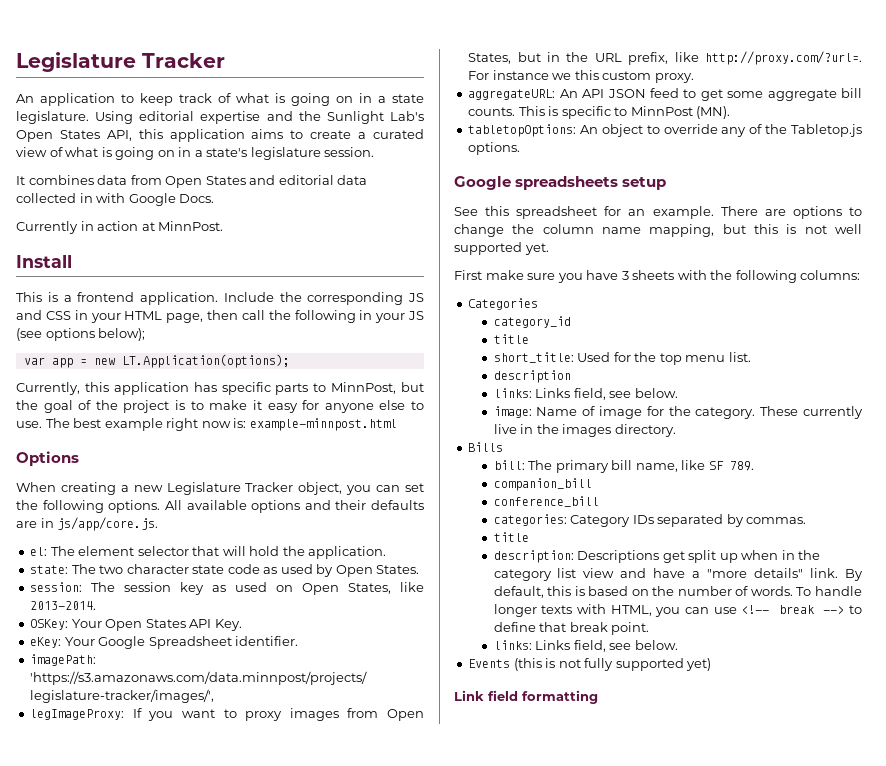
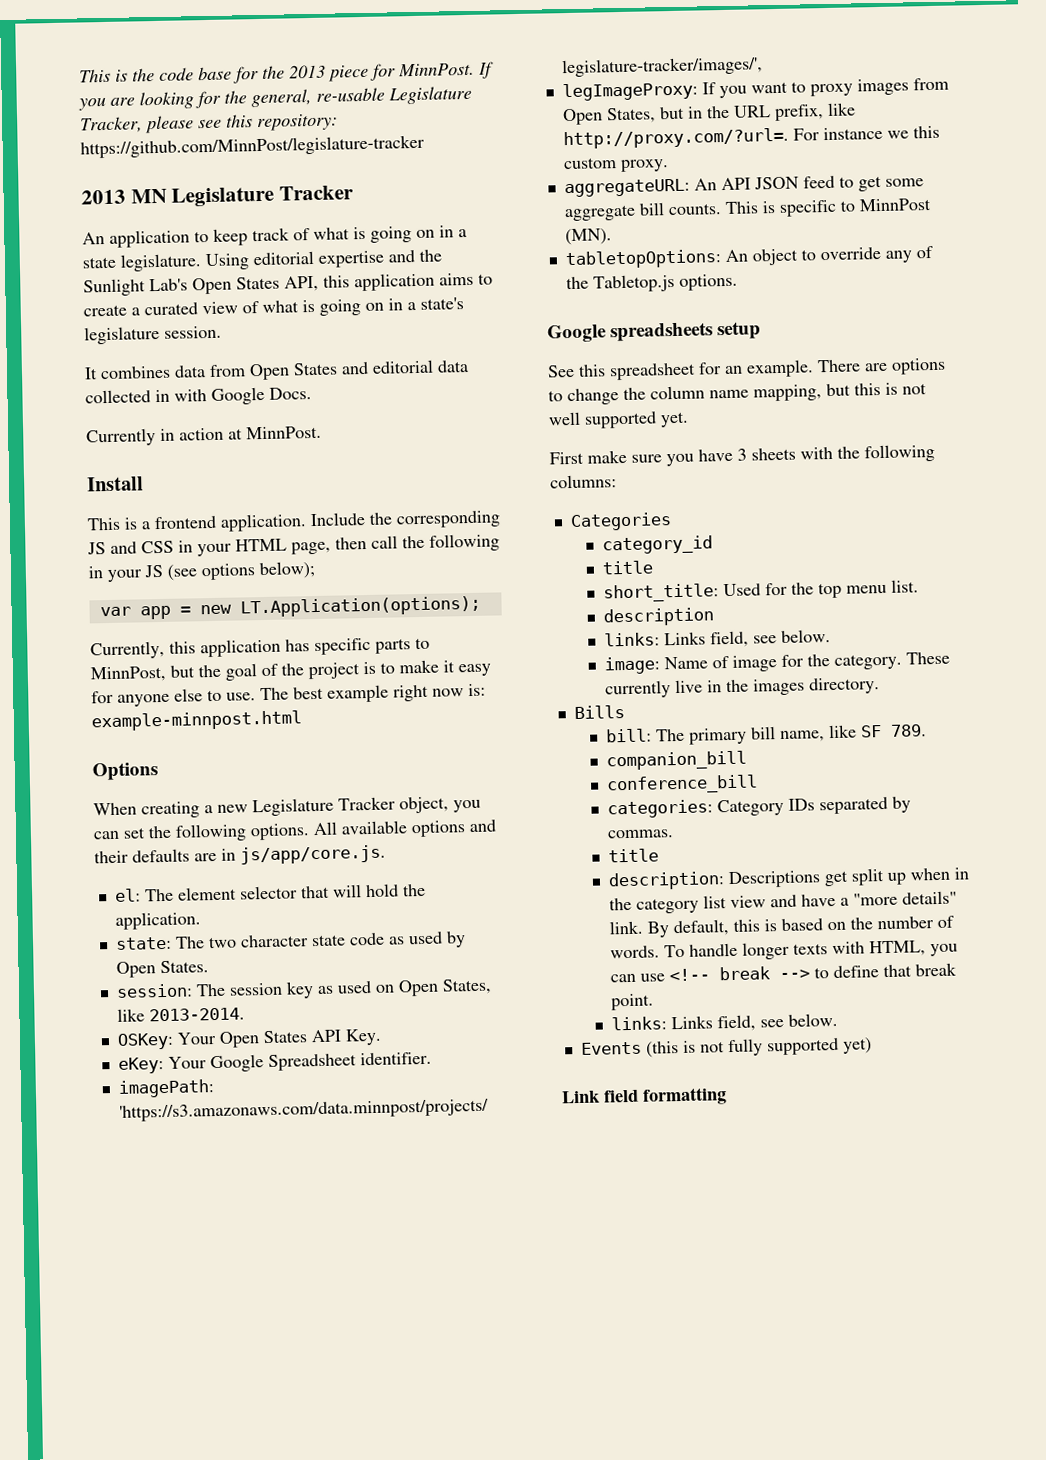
(16, 62) none -> [79,61,494,84] [78,85,472,111] [80,113,338,134] [80,134,425,159] [81,188,167,205] This is the code base for the 2013 piece for MinnPost. If you are looking for the general, re-usable Legislature Tracker, please see this repository: https://github.com/MinnPost/legislature-tracker // 2013 MN

